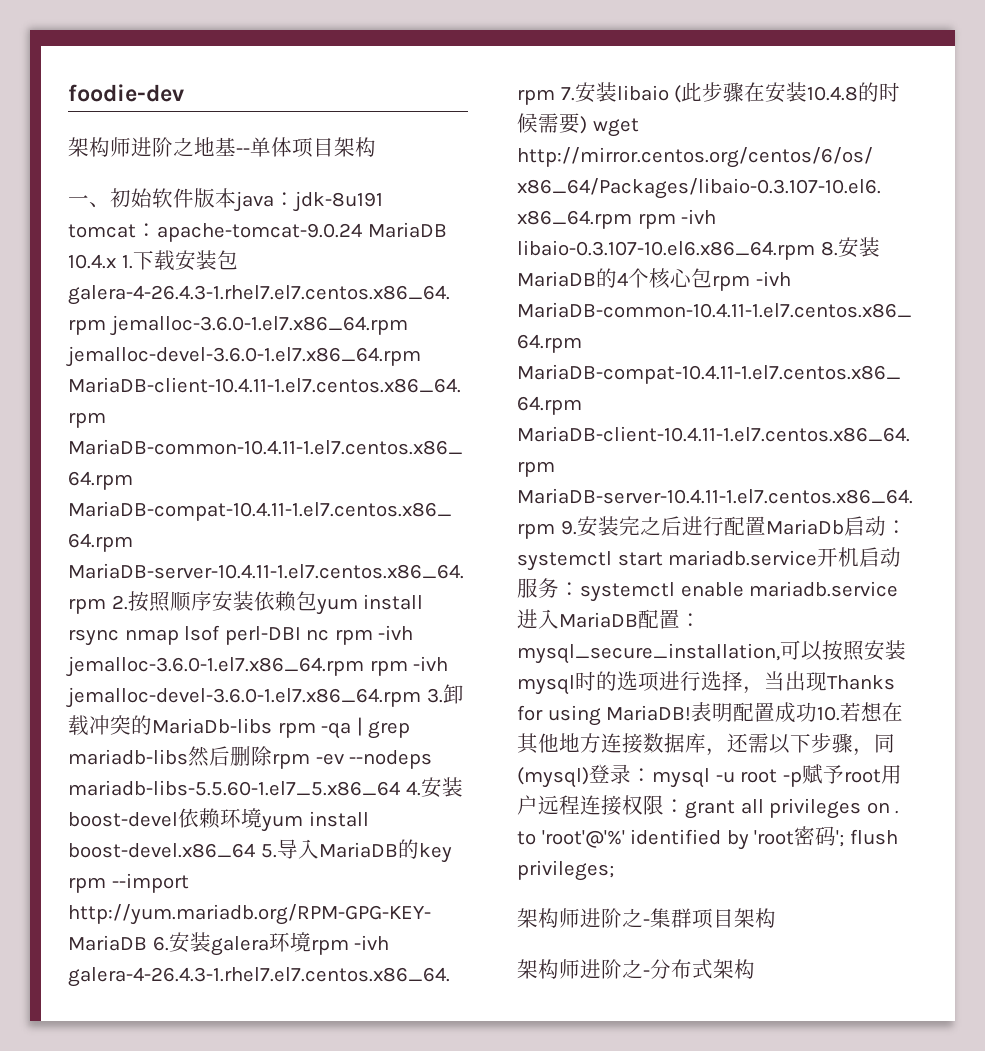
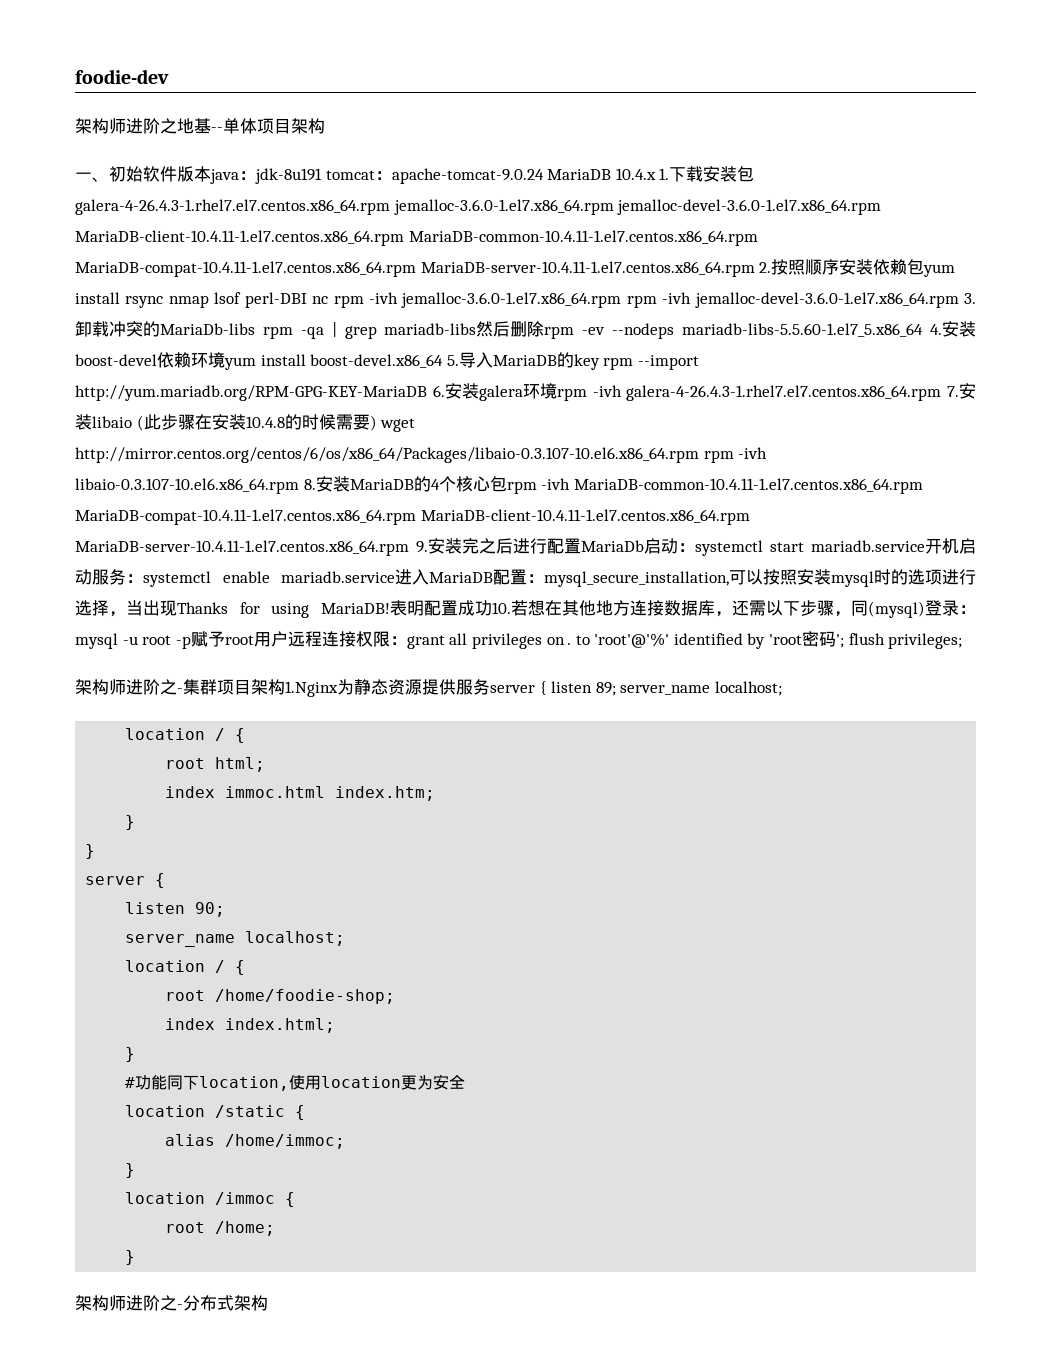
(776, 918) none -> [285,679,782,697] [125,728,246,743] [165,757,266,772] [165,786,436,801] [125,815,136,830] [85,844,96,859] [85,873,166,888] [125,902,226,917] [125,931,346,947] [125,960,246,975] [165,989,396,1004] [165,1018,336,1033] [125,1047,136,1062] [125,1074,466,1091] [125,1105,306,1120] [165,1134,346,1149] [125,1163,136,1178] [125,1192,296,1207] [165,1221,276,1236] [125,1250,136,1265] 1.Nginx为静态资源提供服务server { listen 89; server_name localhost; // location / { // root html; // index immoc.html index.htm; // } // } // server { // listen 90; // server_name localhost; // location / { // root /home/foodie-shop; // index index.html; // } // #功能同下location,使用location更为安全 // location /static { // alias /home/immoc; // } // location /immoc { // root /home; // }

